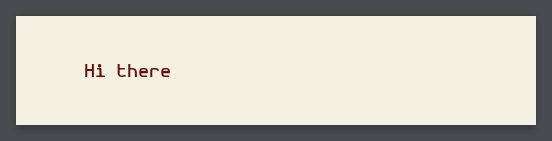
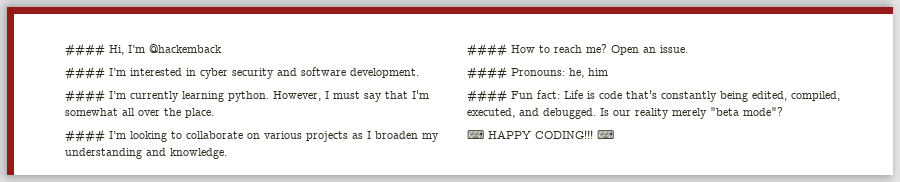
[84,64,171,77] Hi there -> [65,43,222,57] [65,66,419,80] [65,89,429,103] [65,108,214,118] [65,129,439,143] [65,148,227,159] [467,43,688,57] [467,66,608,80] [467,89,840,103] [467,107,783,119] [467,130,614,139] #### Hi, I’m @hackemback // #### I’m interested in cyber security and software development. // #### I’m currently learning python. However, I must say that I'm somewhat all over the place. // #### I’m looking to collaborate on various projects as I broaden my understanding and knowledge. // #### How to reach me? Open an issue. // #### Pronouns: he, him // #### Fun fact: Life is code that's constantly being edited, compiled, executed, and debugged. Is our reality merely "beta mode"? // ⌨ HAPPY CODING!!! ⌨

